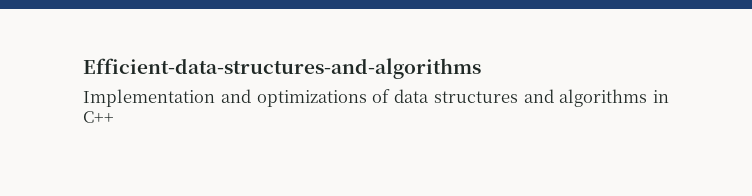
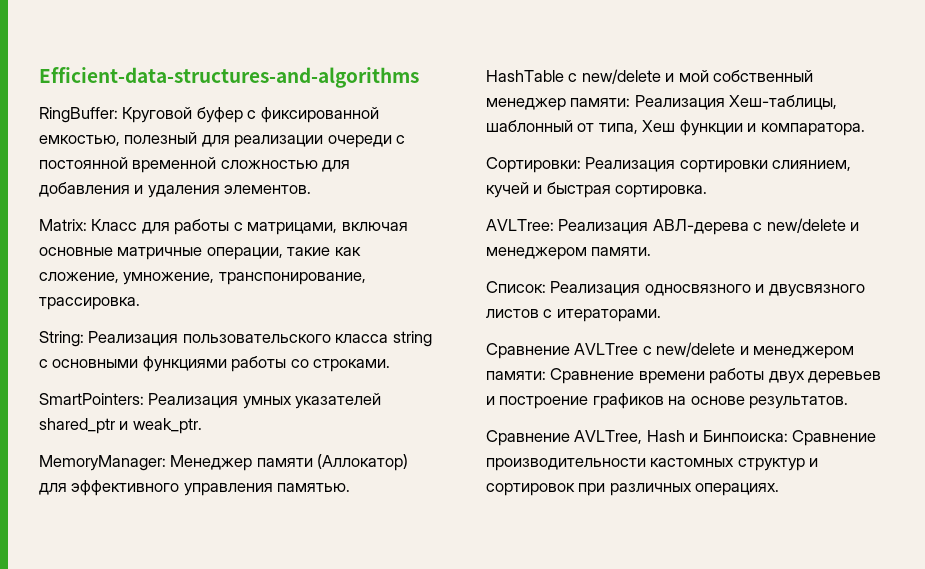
[83,89,669,107] [83,111,114,123] Implementation and optimizations of data structures and algorithms in C++ -> [39,107,379,123] [39,132,406,148] [39,157,351,173] [39,182,312,198] [39,219,408,235] [39,247,361,260] [39,272,366,285] [39,297,140,310] [39,331,432,347] [39,356,391,372] [39,393,382,409] [39,418,202,434] [39,454,409,471] [39,480,351,496] [486,69,814,84] [486,95,838,111] [486,120,865,136] [486,157,852,173] [486,182,708,198] [486,218,860,235] [486,247,652,260] [486,281,865,297] [486,309,661,322] [486,342,855,359] [486,368,882,384] [486,393,849,409] [486,430,877,446] [486,458,819,471] [486,483,780,496] RingBuffer: Круговой буфер с фиксированной емкостью, полезный для реализации очереди с постоянной временной сложностью для добавления и удаления элементов. // Matrix: Класс для работы с матрицами, включая основные матричные операции, такие как сложение, умножение, транспонирование, трассировка. // String: Реализация пользовательского класса string с основными функциями работы со строками. // SmartPointers: Реализация умных указателей shared_ptr и weak_ptr. // MemoryManager: Менеджер памяти (Аллокатор) для эффективного управления памятью. // HashTable с new/delete и мой собственный менеджер памяти: Реализация Хеш-таблицы, шаблонный от типа, Хеш функции и компаратора. // Сортировки: Реализация сортировки слиянием, кучей и быстрая сортировка. // AVLTree: Реализация АВЛ-дерева с new/delete и менеджером памяти. // Список: Реализация односвязного и двусвязного листов с итераторами. // Сравнение AVLTree с new/delete и менеджером памяти: Сравнение времени работы двух деревьев и построение графиков на основе результатов. // Сравнение AVLTree, Hash и Бинпоиска: Сравнение производительности кастомных структур и сортировок при различных операциях.

